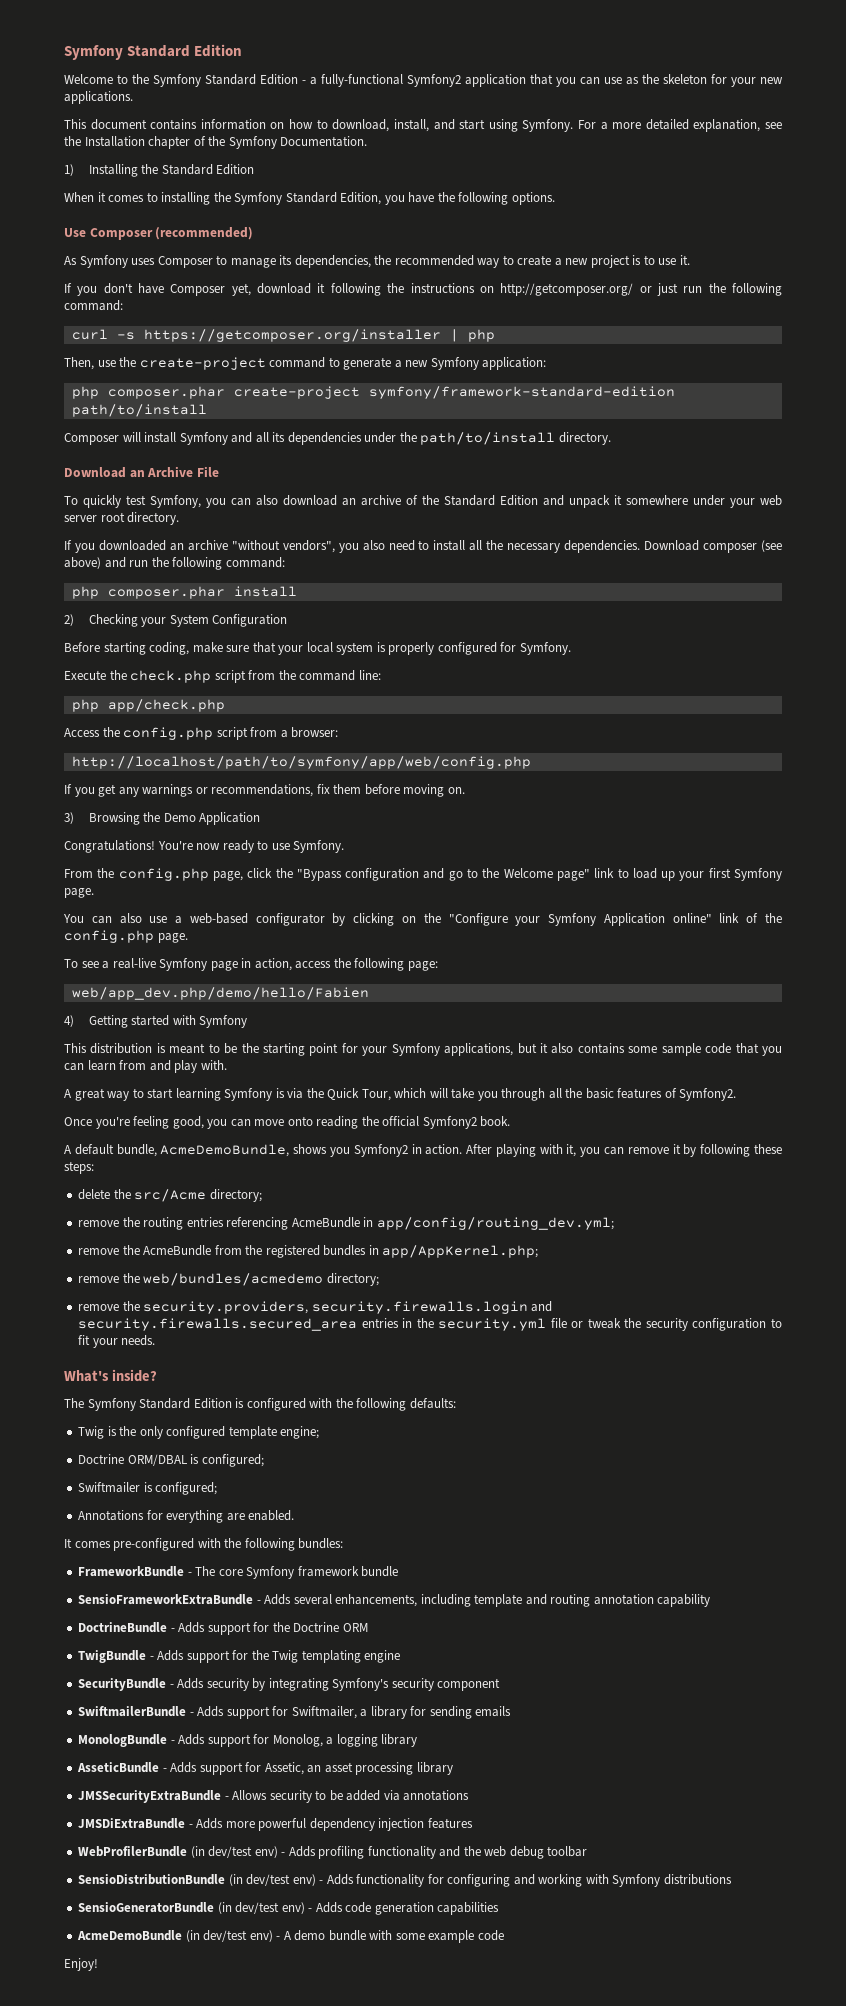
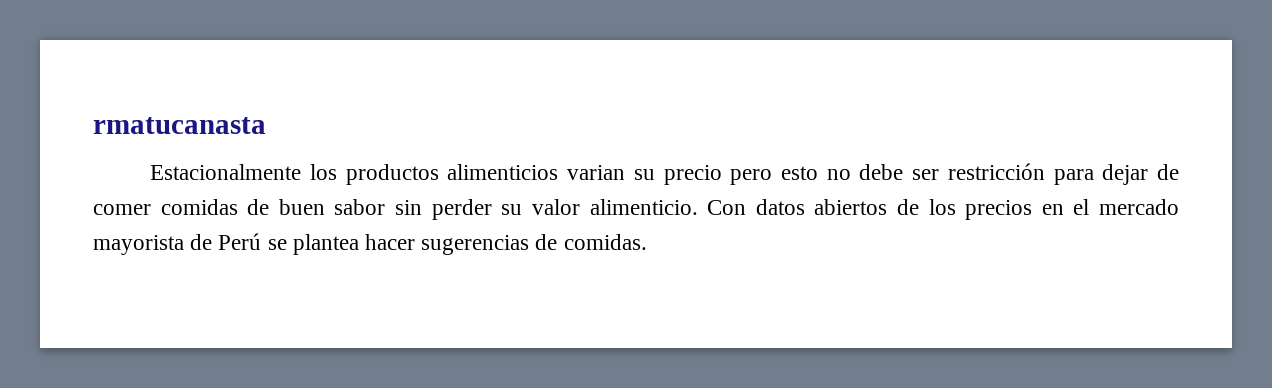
[64,44,243,60] [64,74,783,87] [64,91,133,104] [64,119,782,132] [64,136,368,149] [64,164,255,177] [64,192,555,205] [64,227,254,240] [64,255,690,268] [64,283,783,296] [64,300,123,311] [71,329,495,342] [64,357,547,370] [71,386,675,399] [71,404,207,417] [64,432,611,445] [64,466,219,478] [64,495,782,508] [64,512,180,525] [64,540,783,553] [64,557,285,570] [71,586,297,599] [64,614,288,627] [64,642,571,655] [64,670,381,683] [71,699,225,712] [64,727,339,740] [71,756,531,769] [64,784,465,797] [64,812,261,825] [64,840,345,853] [64,868,782,881] [64,888,94,898] [63,913,783,926] [64,930,188,943] [64,958,438,971] [71,987,369,1000] [64,1015,248,1028] [64,1043,783,1056] [64,1060,227,1073] [64,1088,737,1101] [64,1116,511,1129] [64,1144,782,1157] [64,1161,94,1174] [78,1189,262,1202] [78,1217,614,1230] [78,1245,539,1258] [78,1273,379,1286] [78,1301,553,1314] [78,1318,782,1331] [78,1335,156,1348] [64,1369,157,1382] [64,1398,456,1411] [78,1426,320,1439] [78,1454,264,1467] [78,1482,218,1495] [78,1510,295,1523] [64,1538,344,1551] [78,1566,399,1579] [78,1594,711,1607] [78,1622,368,1635] [78,1650,401,1663] [78,1678,501,1691] [78,1706,512,1719] [78,1734,418,1747] [77,1762,453,1775] [78,1790,470,1803] [78,1818,473,1831] [78,1846,588,1859] [78,1874,732,1887] [78,1902,500,1915] [77,1930,504,1943] [64,1958,98,1971] Symfony Standard Edition // Welcome to the Symfony Standard Edition - a fully-functional Symfony2 application that you can use as the skeleton for your new applications. // This document contains information on how to download, install, and start using Symfony. For a more detailed explanation, see the Installation chapter of the Symfony Documentation. // 1) Installing the Standard Edition // When it comes to installing the Symfony Standard Edition, you have the following options. // Use Composer (recommended) // As Symfony uses Composer to manage its dependencies, the recommended way to create a new project is to use it. // If you don't have Composer yet, download it following the instructions on http://getcomposer.org/ or just run the following command: // curl -s https://getcomposer.org/installer | php // Then, use the create-project command to generate a new Symfony application: // php composer.phar create-project symfony/framework-standard-edition path/to/install // Composer will install Symfony and all its dependencies under the path/to/install directory. // Download an Archive File // To quickly test Symfony, you can also download an archive of the Standard Edition and unpack it somewhere under your web server root directory. // If you downloaded an archive "without vendors", you also need to install all the necessary dependencies. Download composer (see above) and run the following command: // php composer.phar install // 2) Checking your System Configuration // Before starting coding, make sure that your local system is properly configured for Symfony. // Execute the check.php script from the command line: // php app/check.php // Access the config.php script from a browser: // http://localhost/path/to/symfony/app/web/config.php // If you get any warnings or recommendations, fix them before moving on. // 3) Browsing the Demo Application // Congratulations! You're now ready to use Symfony. // From the config.php page, click the "Bypass configuration and go to the Welcome page" link to load up your first Symfony page. // You can also use a web-based configurator by clicking on the "Configure your Symfony Application online" link of the config.php page. // To see a real-live Symfony page in action, access the following page: // web/app_dev.php/demo/hello/Fabien // 4) Getting started with Symfony // This distribution is meant to be the starting point for your Symfony applications, but it also contains some sample code that you can learn from and play with. // A great way to start learning Symfony is via the Quick Tour, which will take you through all the basic features of Symfony2. // Once you're feeling good, you can move onto reading the official Symfony2 book. // A default bundle, AcmeDemoBundle, shows you Symfony2 in action. After playing with it, you can remove it by following these steps: // delete the src/Acme directory; // remove the routing entries referencing AcmeBundle in app/config/routing_dev.yml; // remove the AcmeBundle from the registered bundles in app/AppKernel.php; // remove the web/bundles/acmedemo directory; // remove the security.providers, security.firewalls.login and security.firewalls.secured_area entries in the security.yml file or tweak the security configuration to fit your needs. // What's inside? // The Symfony Standard Edition is configured with the following defaults: // Twig is the only configured template engine; // Doctrine ORM/DBAL is configured; // Swiftmailer is configured; // Annotations for everything are enabled. // It comes pre-configured with the following bundles: // FrameworkBundle - The core Symfony framework bundle // SensioFrameworkExtraBundle - Adds several enhancements, including template and routing annotation capability // DoctrineBundle - Adds support for the Doctrine ORM // TwigBundle - Adds support for the Twig templating engine // SecurityBundle - Adds security by integrating Symfony's security component // SwiftmailerBundle - Adds support for Swiftmailer, a library for sending emails // MonologBundle - Adds support for Monolog, a logging library // AsseticBundle - Adds support for Assetic, an asset processing library // JMSSecurityExtraBundle - Allows security to be added via annotations // JMSDiExtraBundle - Adds more powerful dependency injection features // WebProfilerBundle (in dev/test env) - Adds profiling functionality and the web debug toolbar // SensioDistributionBundle (in dev/test env) - Adds functionality for configuring and working with Symfony distributions // SensioGeneratorBundle (in dev/test env) - Adds code generation capabilities // AcmeDemoBundle (in dev/test env) - A demo bundle with some example code // Enjoy! -> [93,117,266,134] [150,163,1179,185] [93,199,1179,220] [93,233,647,255] rmatucanasta // Estacionalmente los productos alimenticios varian su precio pero esto no debe ser restricción para dejar de comer comidas de buen sabor sin perder su valor alimenticio. Con datos abiertos de los precios en el mercado mayorista de Perú se plantea hacer sugerencias de comidas.

